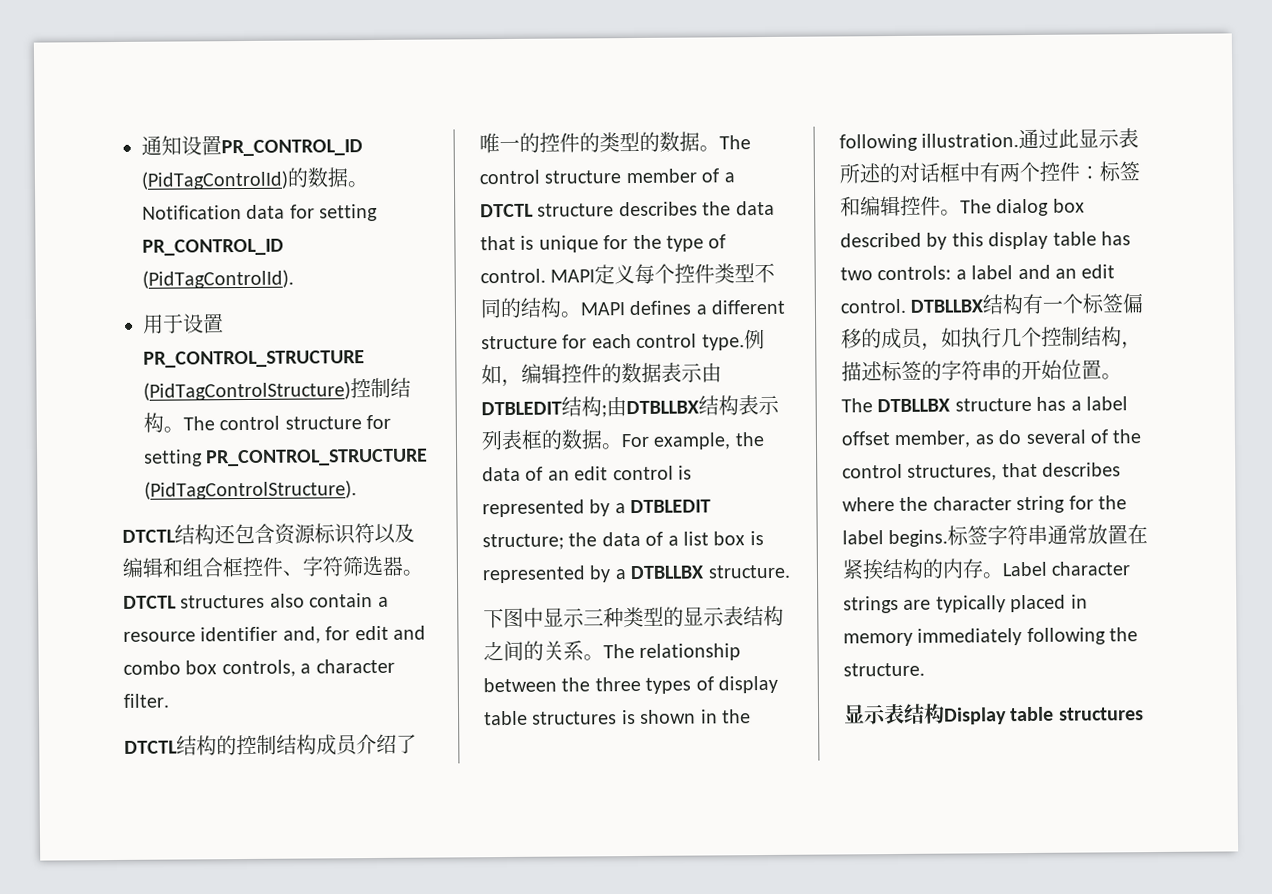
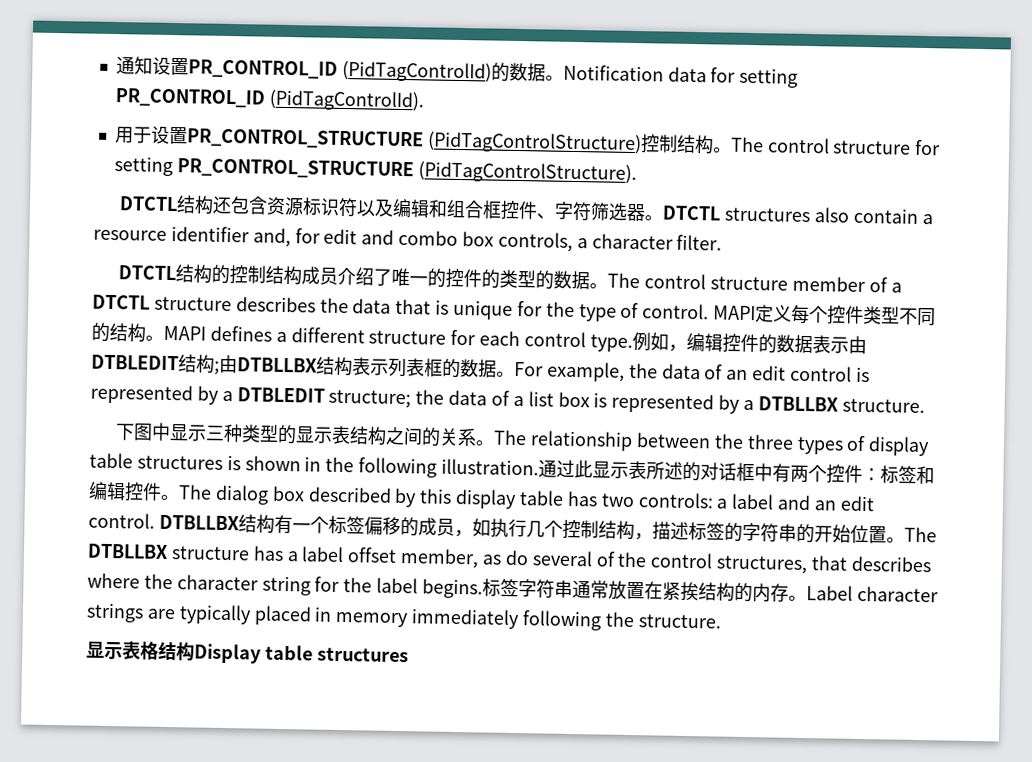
(905, 714) none -> [140,641,159,660] 格

